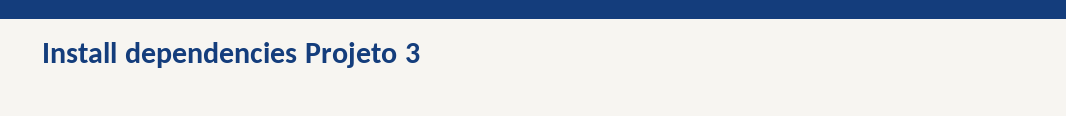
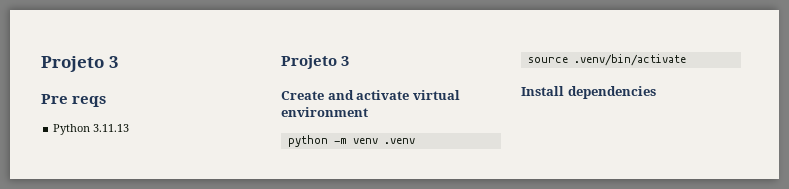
[42,42,421,68] Install dependencies Projeto 3 -> [41,56,119,72] [41,94,107,107] [53,124,130,135] [281,55,350,69] [281,90,460,100] [281,107,368,117] [287,135,415,147] [527,54,686,66] [521,86,656,99] Projeto 3 // Pre reqs // Python 3.11.13 // Projeto 3 // Create and activate virtual environment // python -m venv .venv // source .venv/bin/activate // Install dependencies

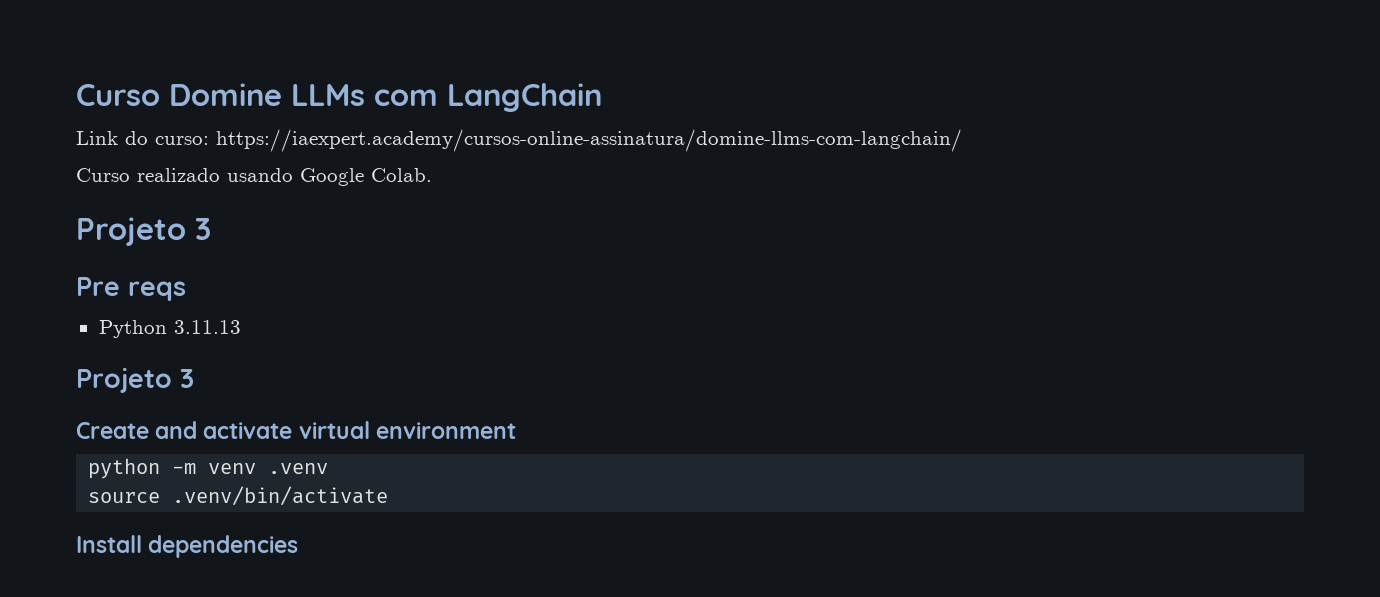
(41, 64) none -> [76,83,602,112] [76,129,962,152] [76,168,432,186] Curso Domine LLMs com LangChain // Link do curso: https://iaexpert.academy/cursos-online-assinatura/domine-llms-com-langchain/ // Curso realizado usando Google Colab. //

